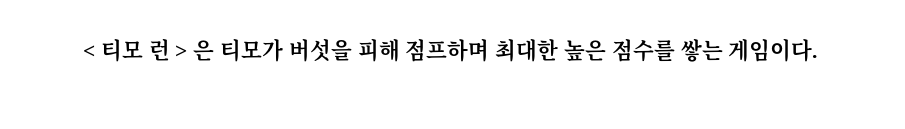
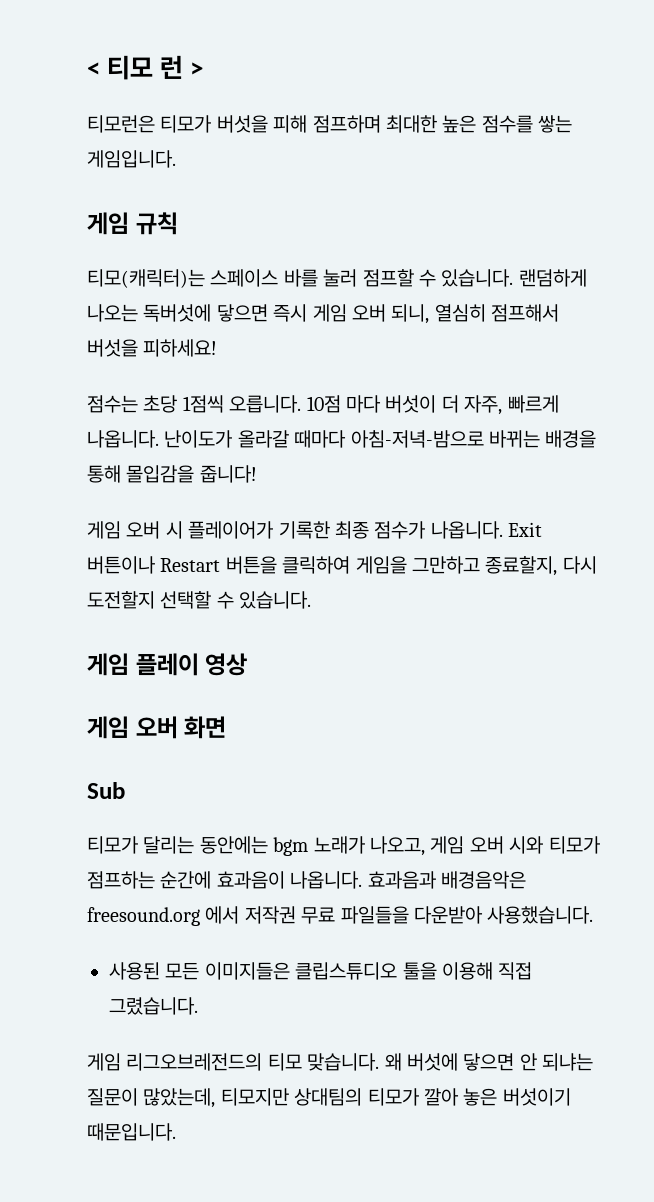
[193,40,215,61] 은 -> [87,115,155,133] // 티모런은
[728,38,818,62] 게임이다. -> [87,150,176,168] [87,212,178,235] [87,269,587,288] [87,304,560,324] [87,339,218,357] [87,395,559,415] [87,430,597,448] [87,465,257,483] [87,521,543,539] [87,556,597,576] [87,591,312,609] [87,653,248,676] [87,716,227,739] [87,782,125,799] [87,836,600,856] [87,871,526,889] [87,906,594,926] [109,962,533,980] [109,997,198,1015] [87,1053,594,1071] [87,1088,571,1108] [87,1123,176,1141] 게임입니다. // 게임 규칙 // 티모(캐릭터)는 스페이스 바를 눌러 점프할 수 있습니다. 랜덤하게 나오는 독버섯에 닿으면 즉시 게임 오버 되니, 열심히 점프해서 버섯을 피하세요! // 점수는 초당 1점씩 오릅니다. 10점 마다 버섯이 더 자주, 빠르게 나옵니다. 난이도가 올라갈 때마다 아침-저녁-밤으로 바뀌는 배경을 통해 몰입감을 줍니다! // 게임 오버 시 플레이어가 기록한 최종 점수가 나옵니다. Exit 버튼이나 Restart 버튼을 클릭하여 게임을 그만하고 종료할지, 다시 도전할지 선택할 수 있습니다. // 게임 플레이 영상 // 게임 오버 화면 // Sub // 티모가 달리는 동안에는 bgm 노래가 나오고, 게임 오버 시와 티모가 점프하는 순간에 효과음이 나옵니다. 효과음과 배경음악은 freesound.org 에서 저작권 무료 파일들을 다운받아 사용했습니다. // 사용된 모든 이미지들은 클립스튜디오 툴을 이용해 직접 그렸습니다. // 게임 리그오브레전드의 티모 맞습니다. 왜 버섯에 닿으면 안 되냐는 질문이 많았는데, 티모지만 상대팀의 티모가 깔아 놓은 버섯이기 때문입니다.

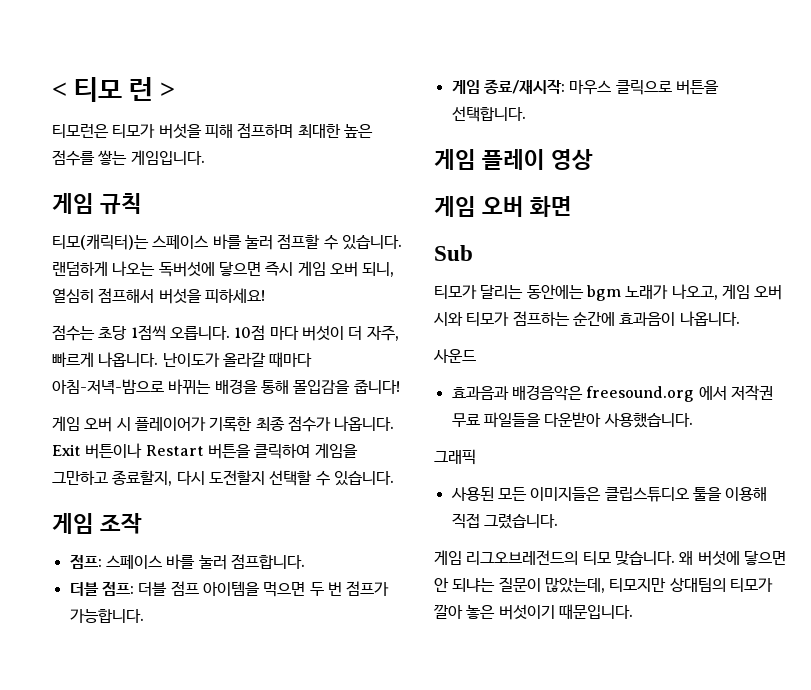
(312, 600) none -> [52,513,143,534] [69,554,305,570] [69,581,390,597] [69,609,144,623] [451,79,719,95] [451,106,526,122] // 게임 조작 // 점프: 스페이스 바를 눌러 점프합니다. // 더블 점프: 더블 점프 아이템을 먹으면 두 번 점프가 가능합니다. // 게임 종료/재시작: 마우스 클릭으로 버튼을 선택합니다.
(363, 880) none -> [433,349,476,363] // 사운드 //
(594, 915) none -> [434,449,476,465] // 그래픽

